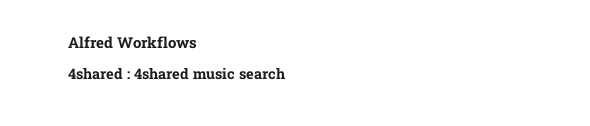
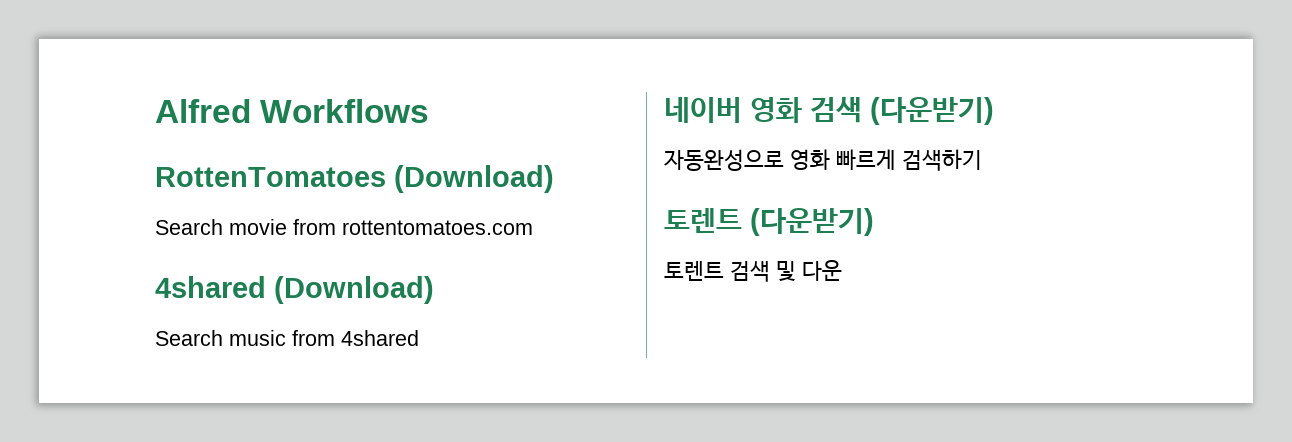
[68,67,285,80] 4shared : 4shared music search -> [155,165,554,193] [155,219,533,235] [155,276,434,304] [155,330,419,346] [664,96,994,125] [664,149,982,171] [664,208,874,236] [664,260,842,282] RottenTomatoes (Download) // Search movie from rottentomatoes.com // 4shared (Download) // Search music from 4shared // 네이버 영화 검색 (다운받기) // 자동완성으로 영화 빠르게 검색하기 // 토렌트 (다운받기) // 토렌트 검색 및 다운

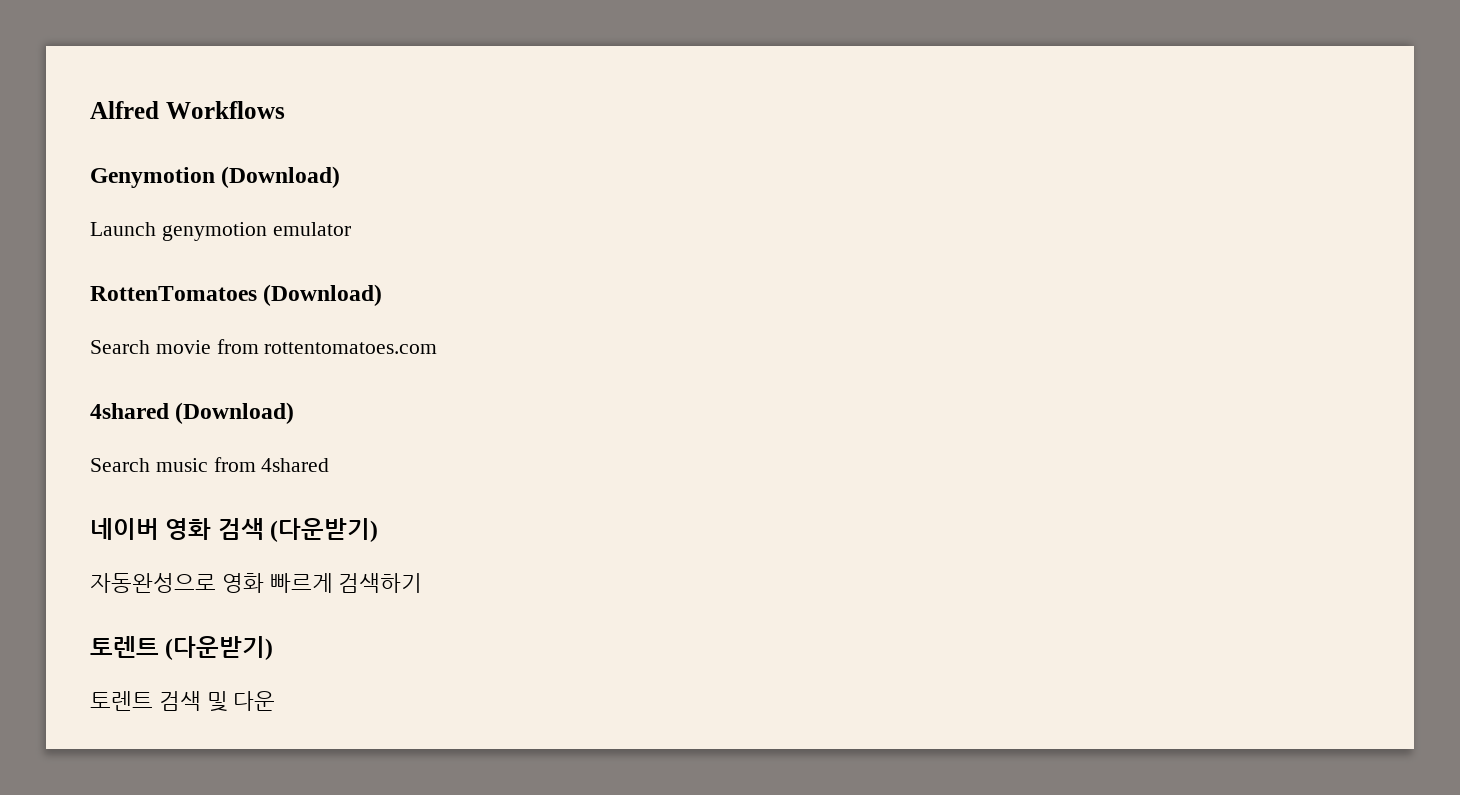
(430, 111) none -> [90,166,341,188] [90,222,351,241] // Genymotion (Download) // Launch genymotion emulator

